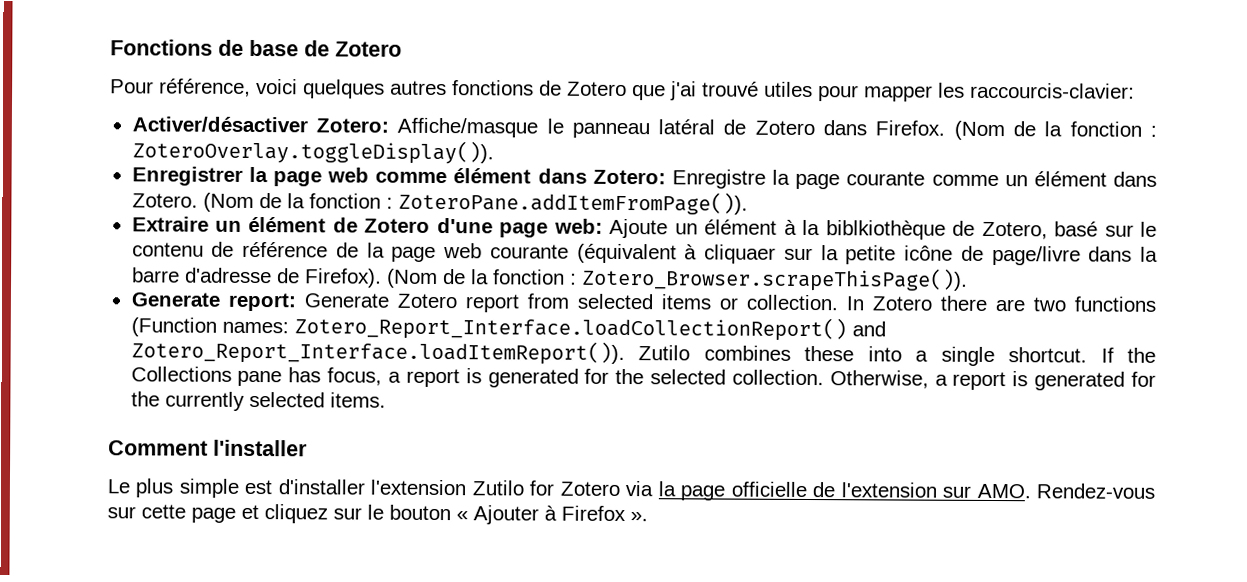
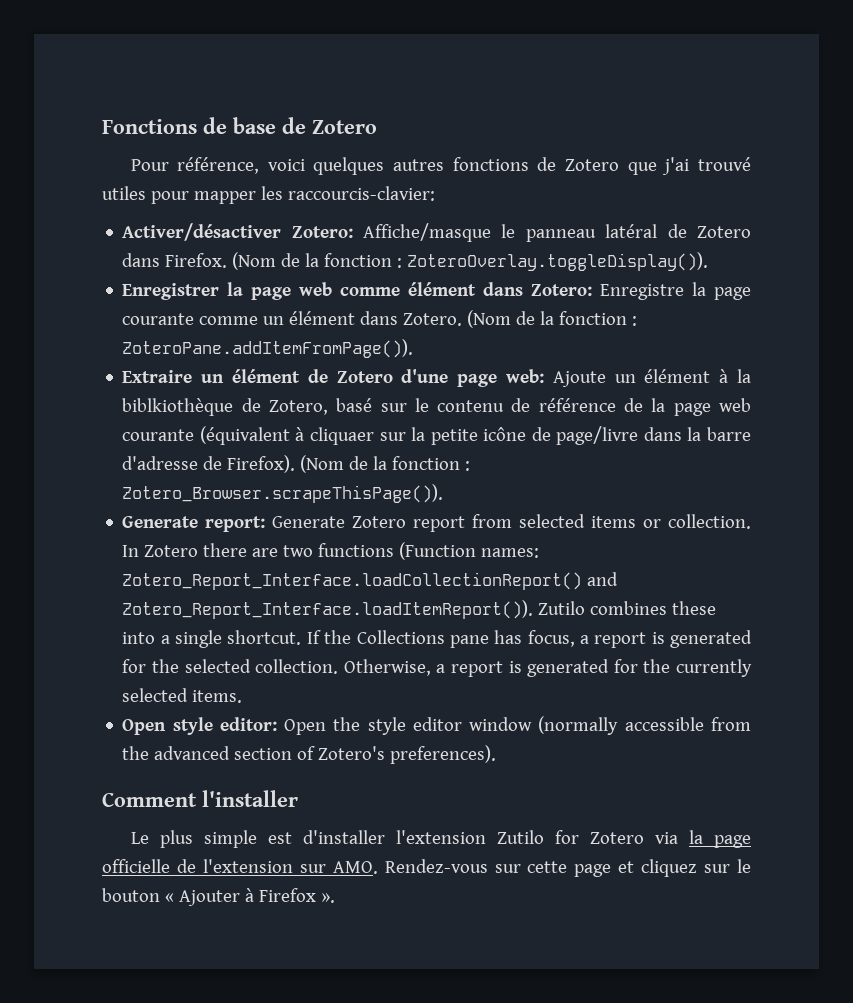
(386, 400) none -> [122,716,751,735] [122,745,497,764] // Open style editor: Open the style editor window (normally accessible from the advanced section of Zotero's preferences).

